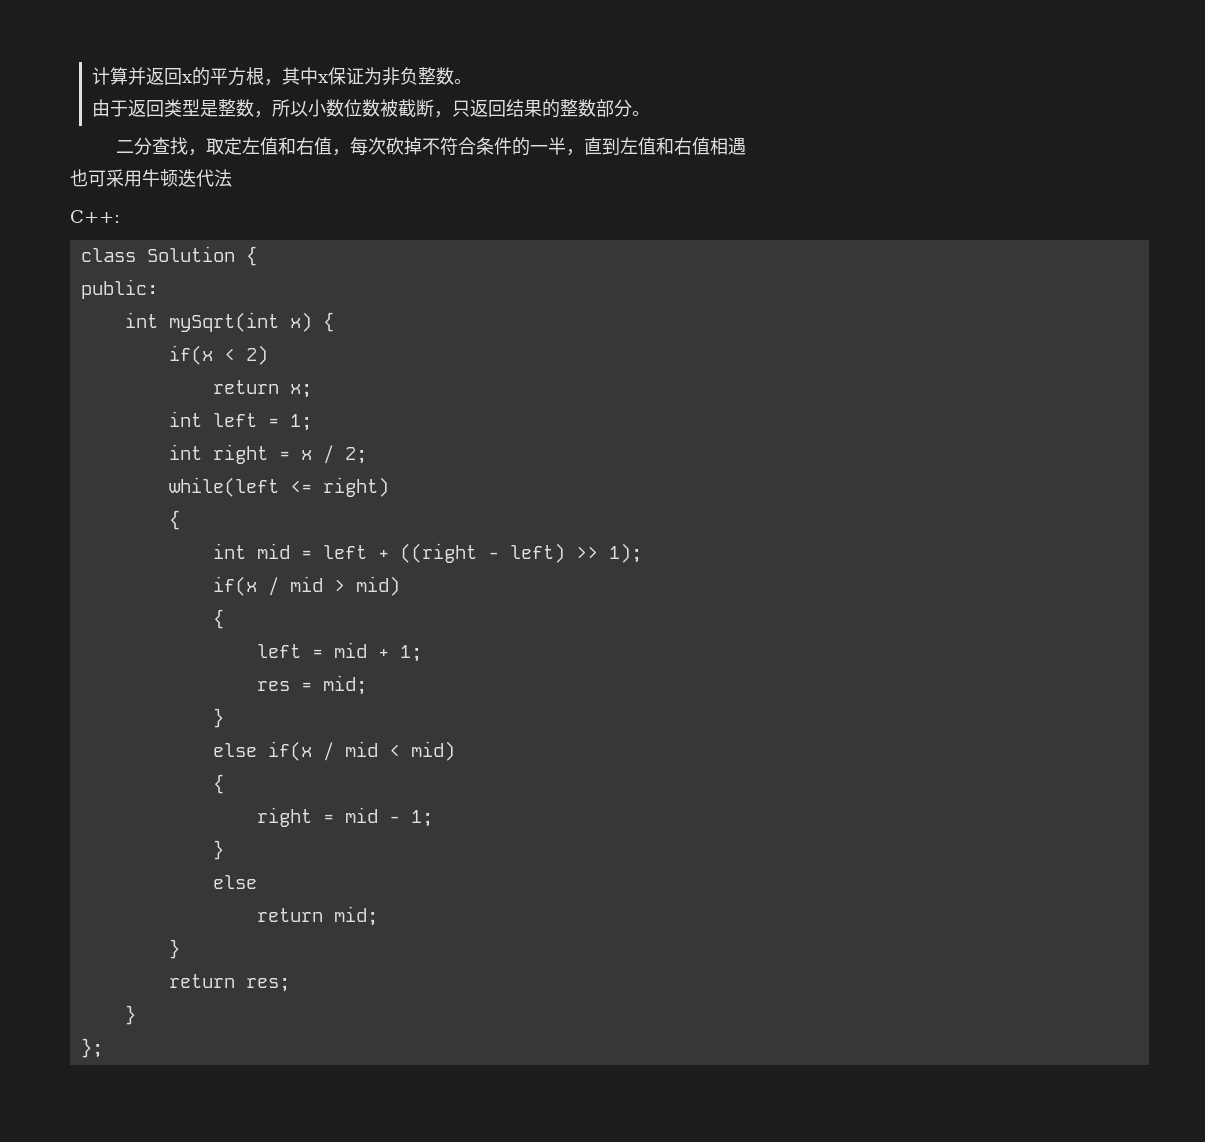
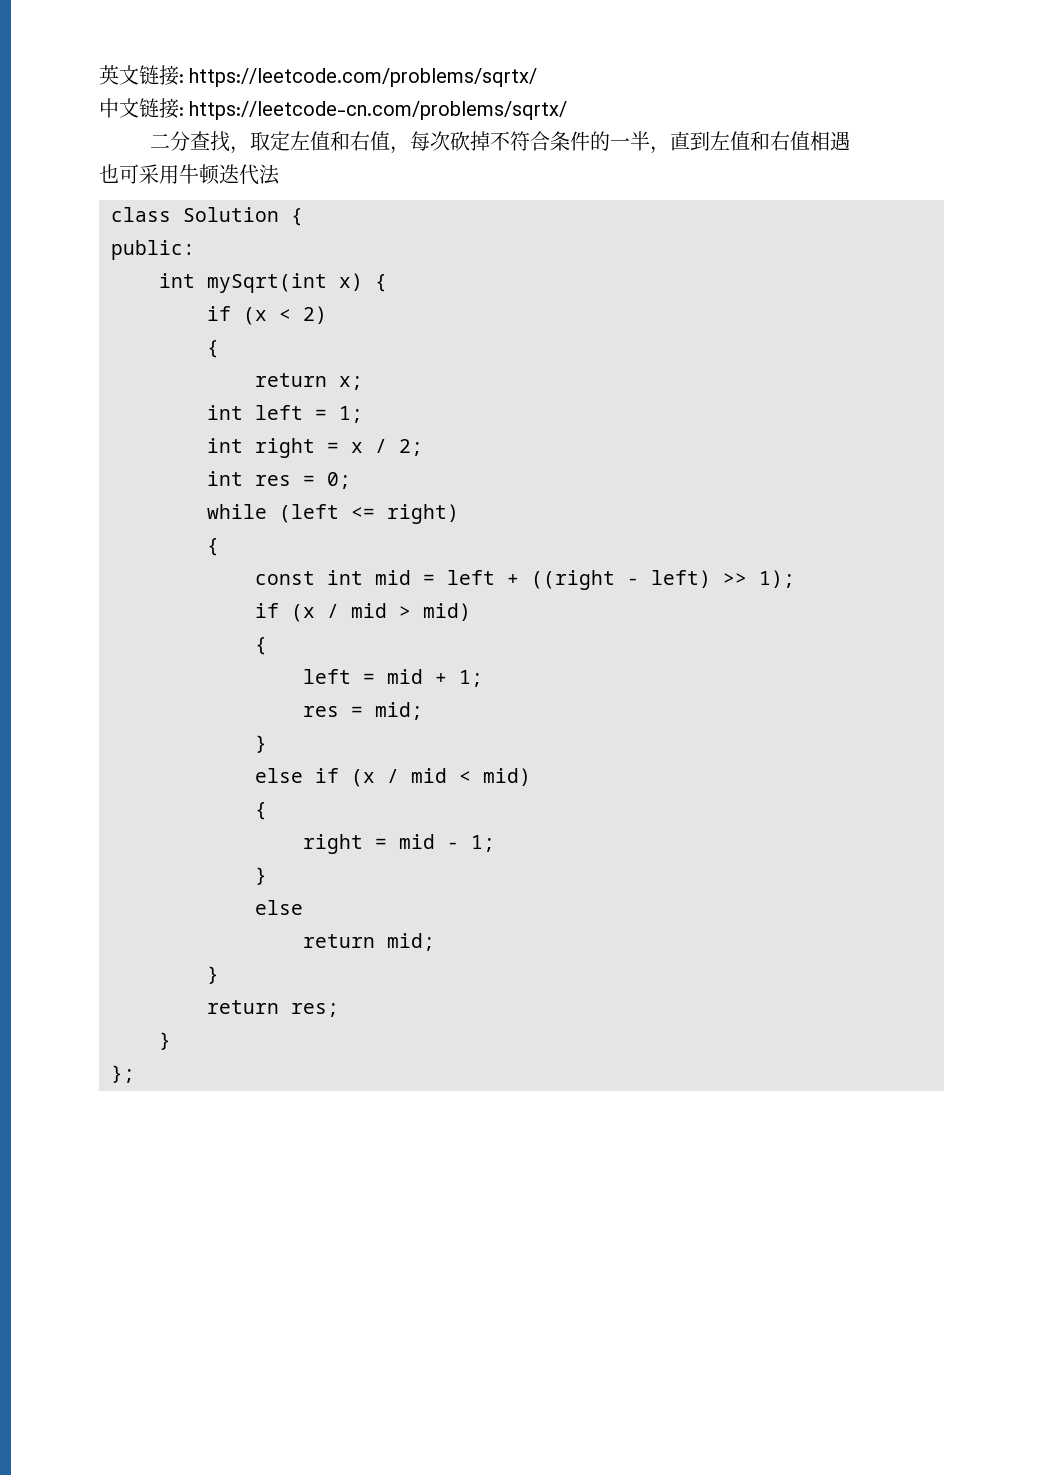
[91,67,472,86] [91,99,650,118] 计算并返回x的平方根，其中x保证为非负整数。 // 由于返回类型是整数，所以小数位数被截断，只返回结果的整数部分。 -> [99,65,538,87] [99,98,568,120] 英文链接: https://leetcode.com/problems/sqrtx/ // 中文链接: https://leetcode-cn.com/problems/sqrtx/
[70,210,120,223] // C++: -> (280, 174) none
[168,345,213,365] if(x -> [207,306,267,325] if (x
(268, 355) none -> [207,340,219,358] // {
[168,477,279,497] while(left -> [207,471,351,489] [207,504,339,523] int res = 0; // while (left
(180, 520) none -> [255,571,315,585] const
[212,576,257,596] if(x -> [255,603,315,622] if (x
[267,741,312,761] if(x -> [315,768,375,787] if (x

